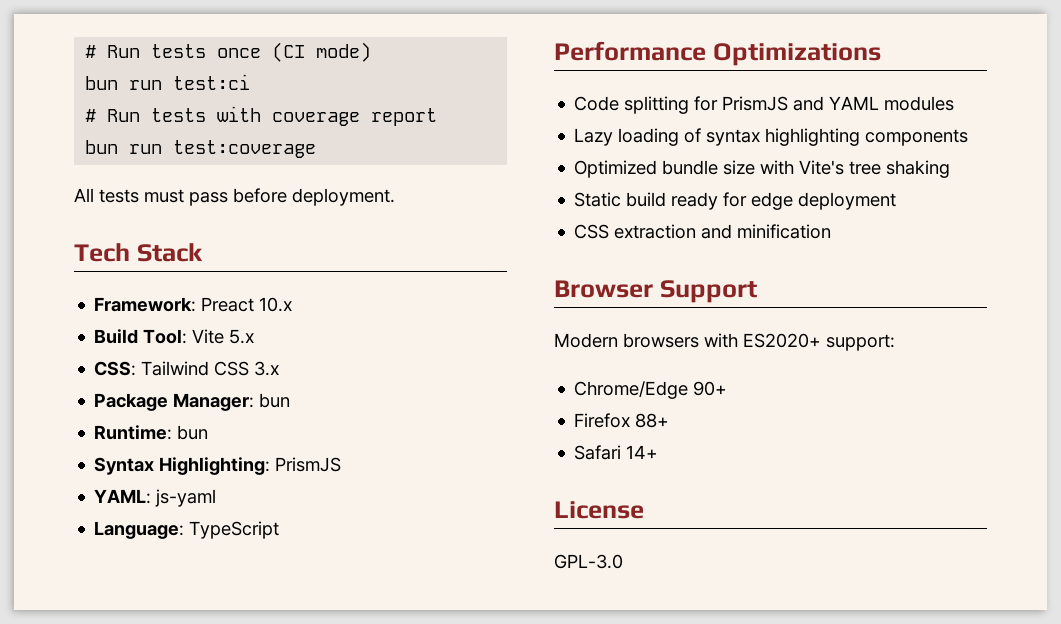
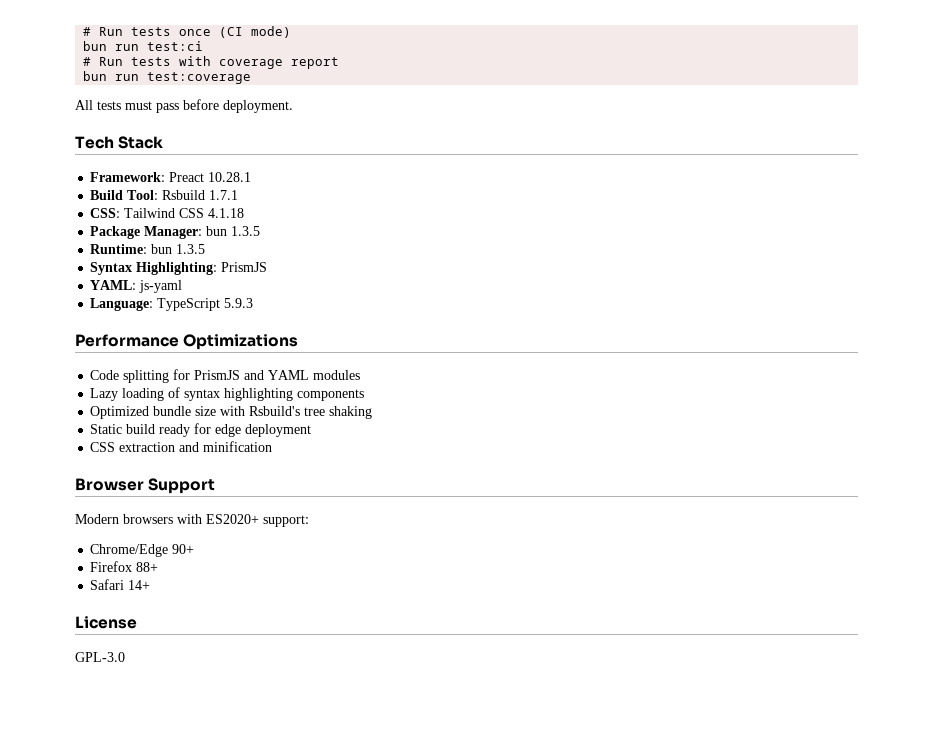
[259,297,293,312] 10.x -> [208,172,252,182] 10.28.1
[192,329,255,344] Vite 5.x -> [162,190,239,200] Rsbuild 1.7.1
[254,361,280,376] 3.x -> [208,208,245,218] 4.1.18
(291, 400) none -> [231,226,261,236] 1.3.5
(209, 432) none -> [176,244,206,254] 1.3.5
(280, 530) none -> [224,298,254,308] 5.9.3
[799,160,845,175] Vite's -> [249,406,301,416] Rsbuild's

